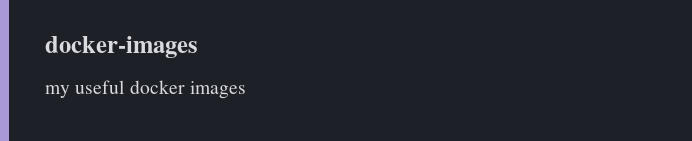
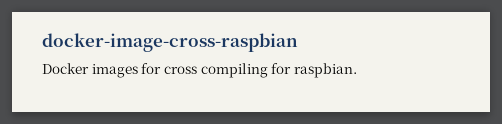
[45,36,198,58] [45,80,246,99] docker-images // my useful docker images -> [42,33,298,52] [42,63,357,78] docker-image-cross-raspbian // Docker images for cross compiling for raspbian.

